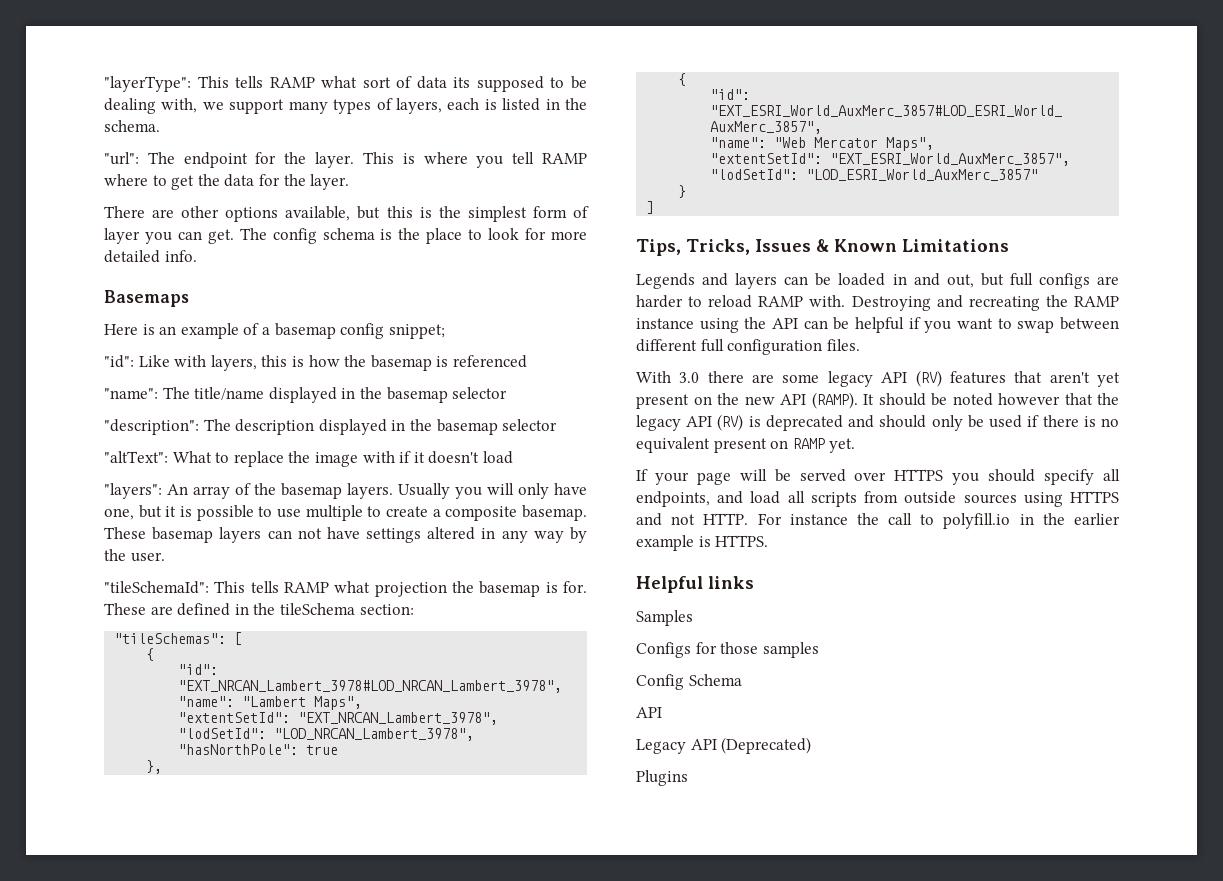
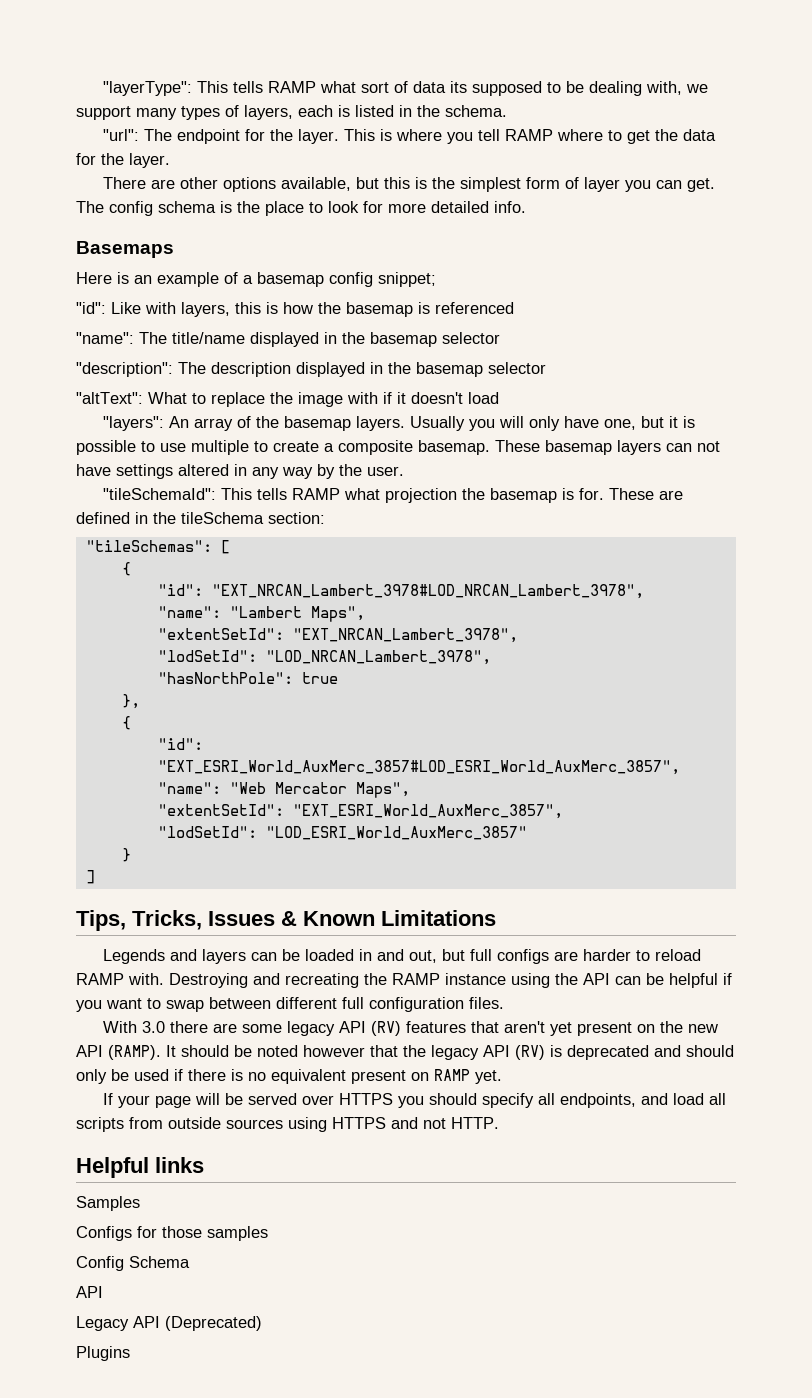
[757,513,1120,529] [636,535,769,551] For instance the call to polyfill.io in the earlier example is HTTPS. -> (499, 1123) none

